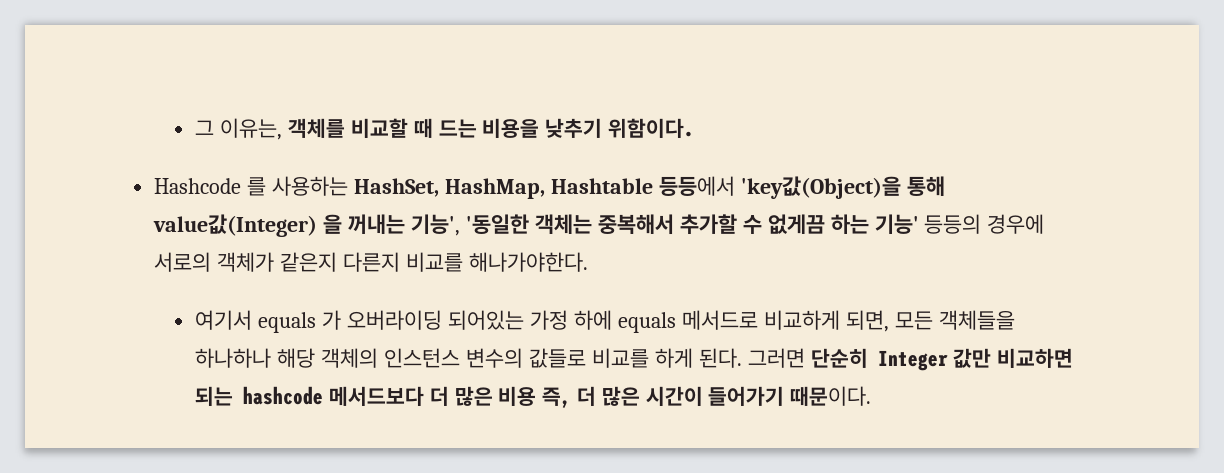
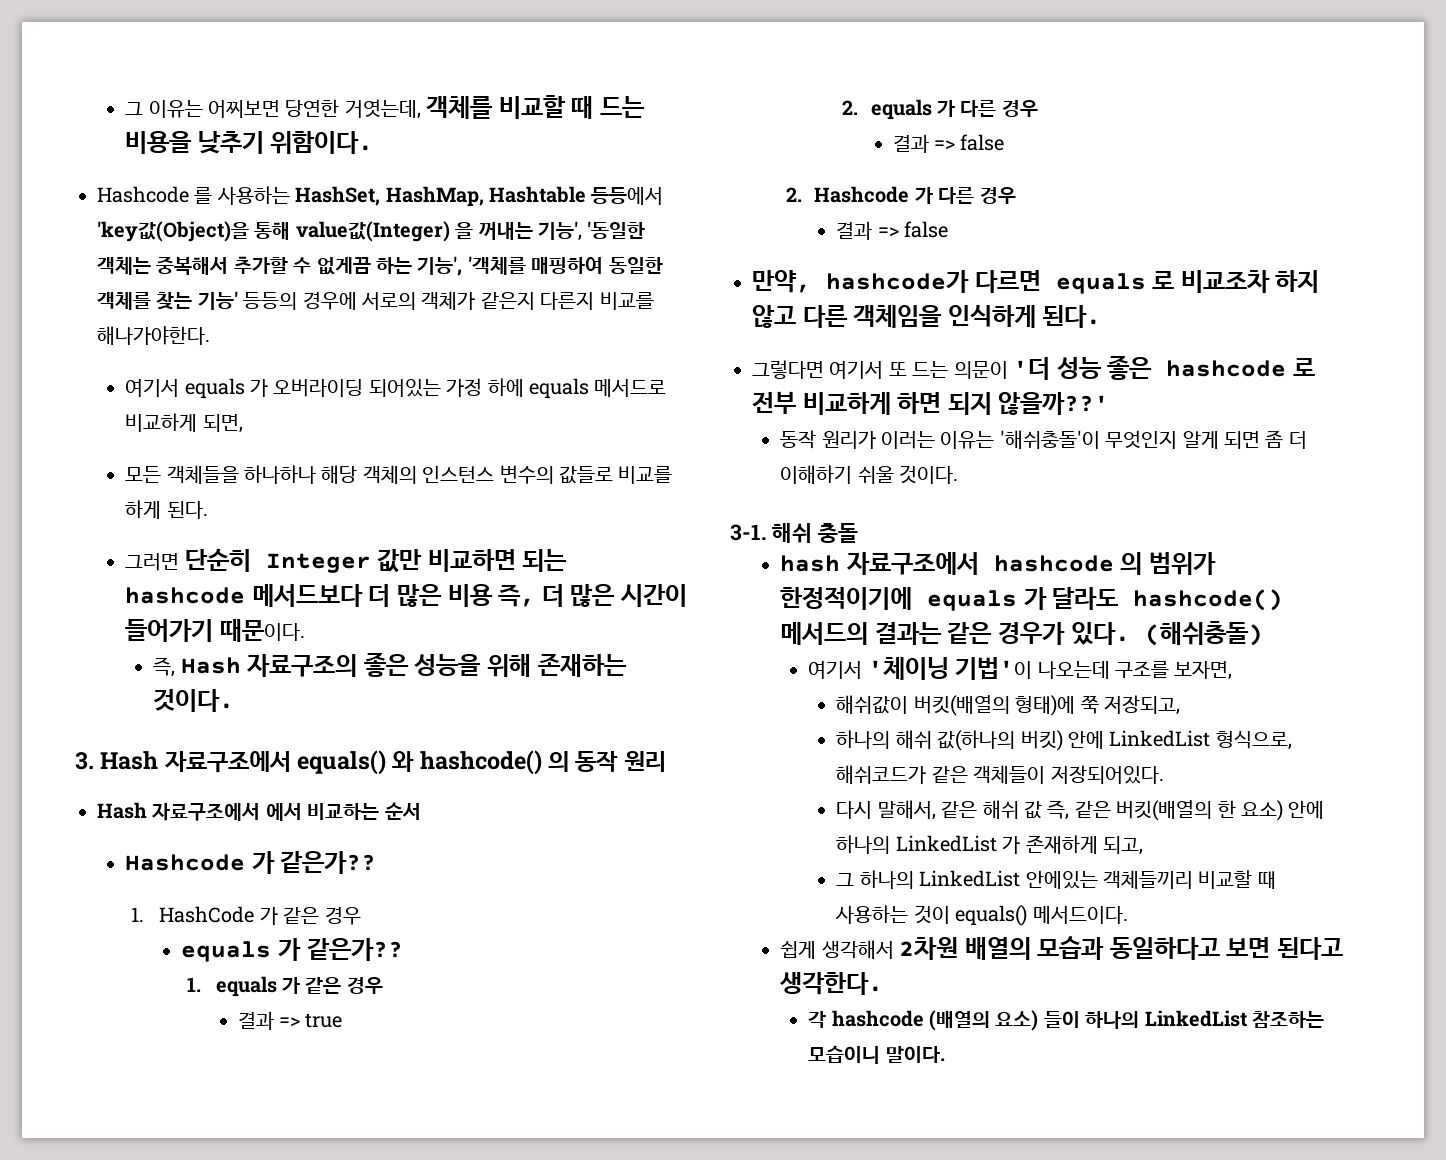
[195,118,283,140] 그 이유는, -> [125,99,421,119] 그 이유는 어찌보면 당연한 거엿는데,
(869, 224) none -> [417,256,663,276] [97,292,193,310] 기능', '객체를 매핑하여 동일한 객체를 찾는
(889, 321) none -> (243, 423) //
(742, 358) none -> (208, 510) //
(872, 396) none -> [153,652,627,677] [153,689,235,712] [75,750,666,775] [97,802,421,821] [125,851,377,874] [131,906,361,925] [181,938,403,962] [187,976,383,997] [237,1011,343,1030] [842,99,1038,120] [892,134,1005,153] [786,186,1016,204] [836,221,949,240] [752,270,1320,294] [752,304,1102,328] [752,355,1315,380] [752,391,1110,415] [780,430,1307,449] [780,465,958,484] [730,523,858,543] [780,552,1216,575] [780,587,1284,611] [780,621,1263,646] [808,657,1233,680] [836,695,1180,716] [836,730,1292,751] [836,765,1164,784] [836,800,1325,821] [836,835,1143,855] [836,870,1276,889] [835,905,1128,926] [780,936,1343,960] [779,972,884,995] [808,1010,1325,1031] [808,1045,945,1064] // 즉, Hash 자료구조의 좋은 성능을 위해 존재하는 것이다. // 3. Hash 자료구조에서 equals() 와 hashcode() 의 동작 원리 // Hash 자료구조에서 에서 비교하는 순서 // Hashcode 가 같은가?? // 1. HashCode 가 같은 경우 // equals 가 같은가?? // 1. equals 가 같은 경우 // 결과 => true // 2. equals 가 다른 경우 // 결과 => false // 2. Hashcode 가 다른 경우 // 결과 => false // 만약, hashcode가 다르면 equals 로 비교조차 하지 않고 다른 객체임을 인식하게 된다. // 그렇다면 여기서 또 드는 의문이 '더 성능 좋은 hashcode 로 전부 비교하게 하면 되지 않을까??' // 동작 원리가 이러는 이유는 '해쉬충돌'이 무엇인지 알게 되면 좀 더 이해하기 쉬울 것이다. // 3-1. 해쉬 충돌 // hash 자료구조에서 hashcode 의 범위가 한정적이기에 equals 가 달라도 hashcode() 메서드의 결과는 같은 경우가 있다. (해쉬충돌) // 여기서 '체이닝 기법'이 나오는데 구조를 보자면, // 해쉬값이 버킷(배열의 형태)에 쭉 저장되고, // 하나의 해쉬 값(하나의 버킷) 안에 LinkedList 형식으로, 해쉬코드가 같은 객체들이 저장되어있다. // 다시 말해서, 같은 해쉬 값 즉, 같은 버킷(배열의 한 요소) 안에 하나의 LinkedList 가 존재하게 되고, // 그 하나의 LinkedList 안에있는 객체들끼리 비교할 때 사용하는 것이 equals() 메서드이다. // 쉽게 생각해서 2차원 배열의 모습과 동일하다고 보면 된다고 생각한다. // 각 hashcode (배열의 요소) 들이 하나의 LinkedList 참조하는 모습이니 말이다.

